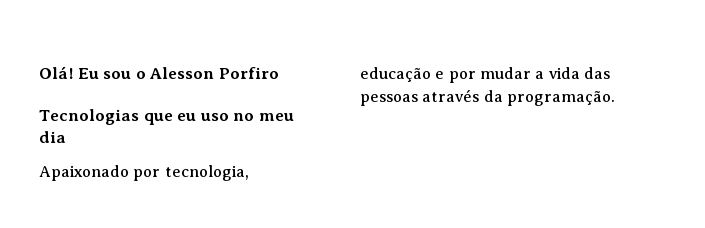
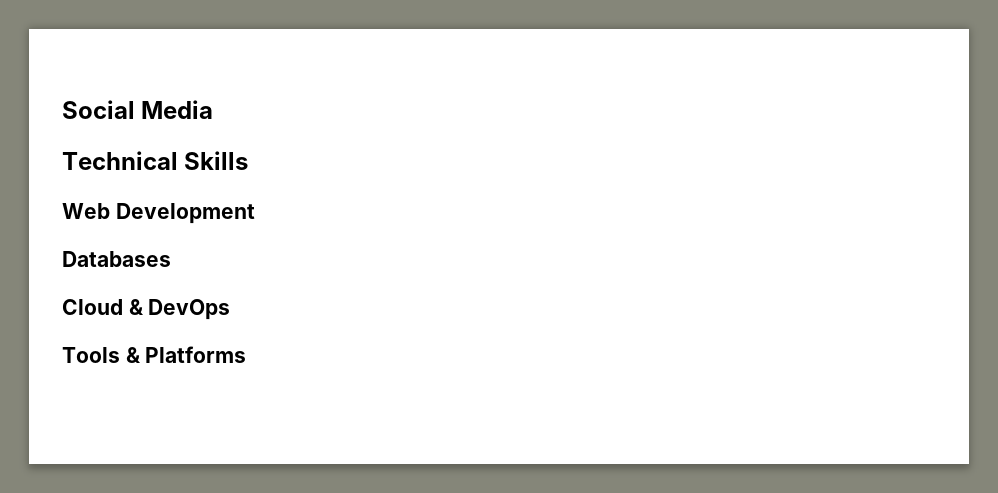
[39,66,279,79] [39,109,294,125] [39,131,66,143] [39,165,249,181] [360,67,610,83] [360,89,615,106] Olá! Eu sou o Alesson Porfiro // Tecnologias que eu uso no meu dia // Apaixonado por tecnologia, educação e por mudar a vida das pessoas através da programação. -> [62,100,214,119] [62,151,249,170] [62,203,255,224] [62,251,171,267] [62,299,231,320] [62,346,247,363] Social Media // Technical Skills // Web Development // Databases // Cloud & DevOps // Tools & Platforms

